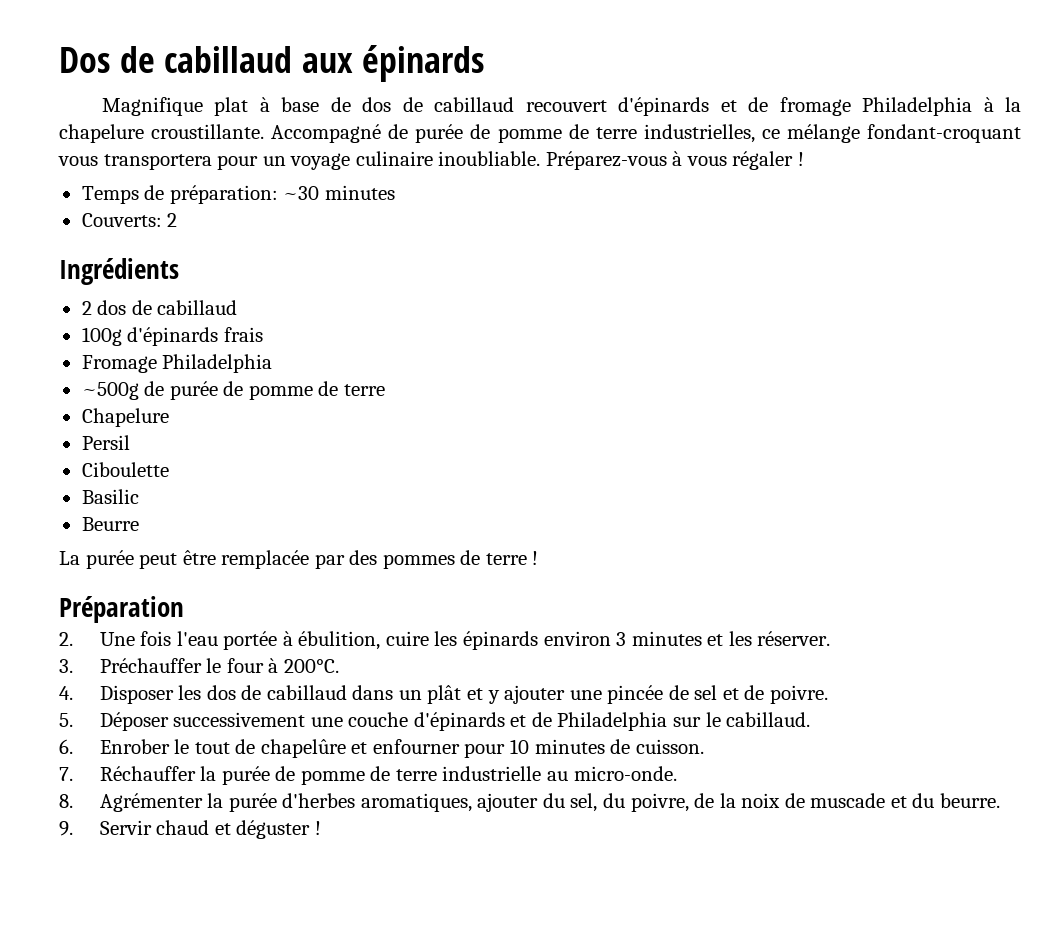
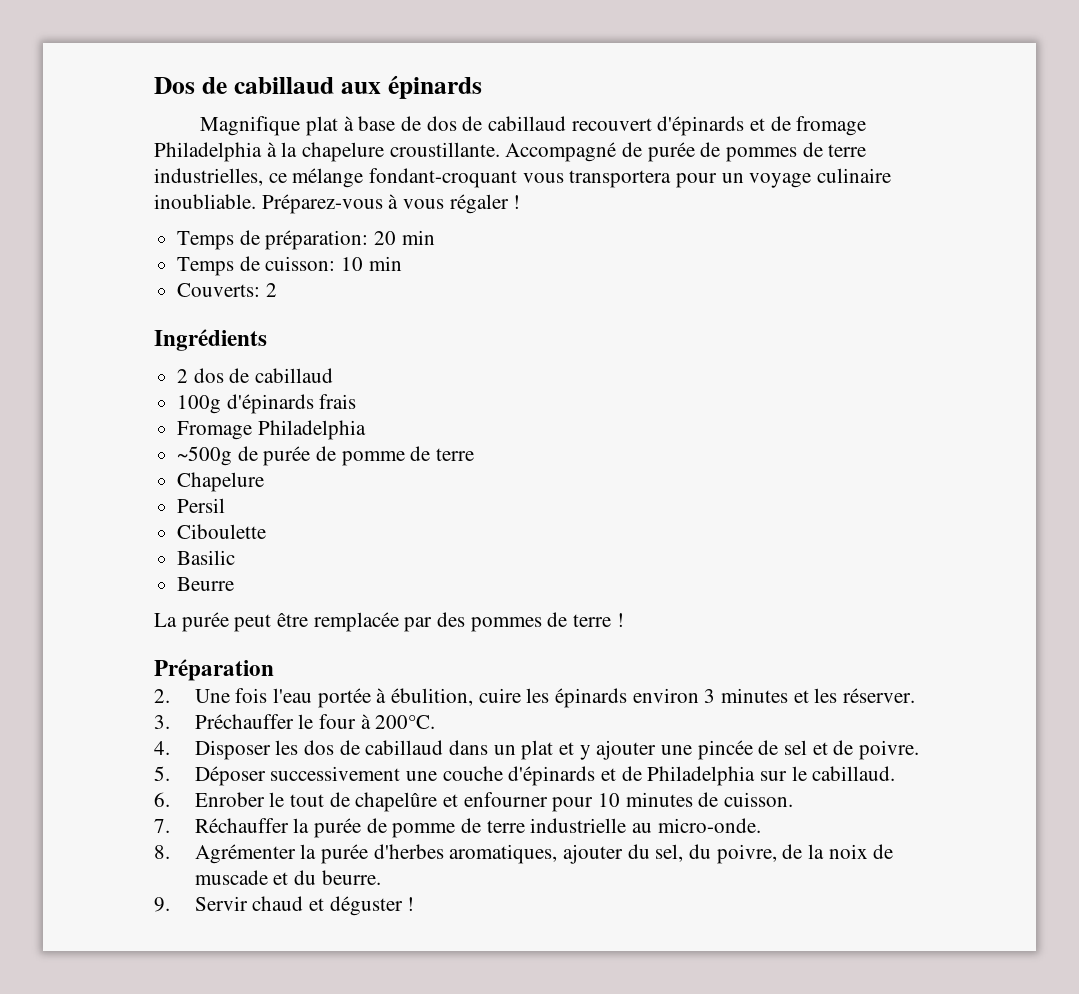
[497,128,562,143] pomme -> [726,147,798,162] pommes
[283,185,395,200] ~30 minutes -> [374,230,435,245] [177,256,402,276] 20 min // Temps de cuisson: 10 min
[427,685,462,704] plât -> [521,740,554,760] plat

